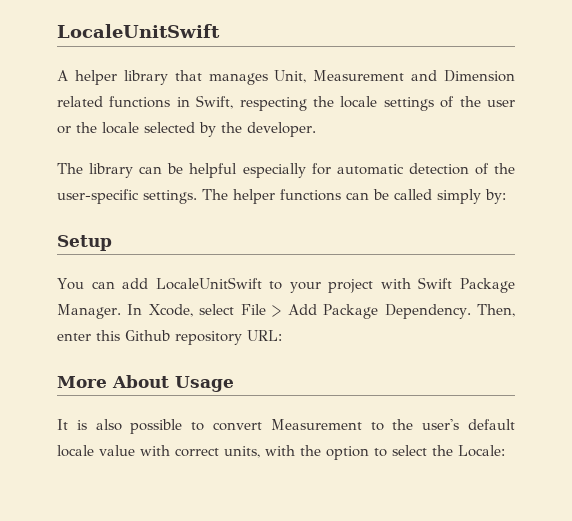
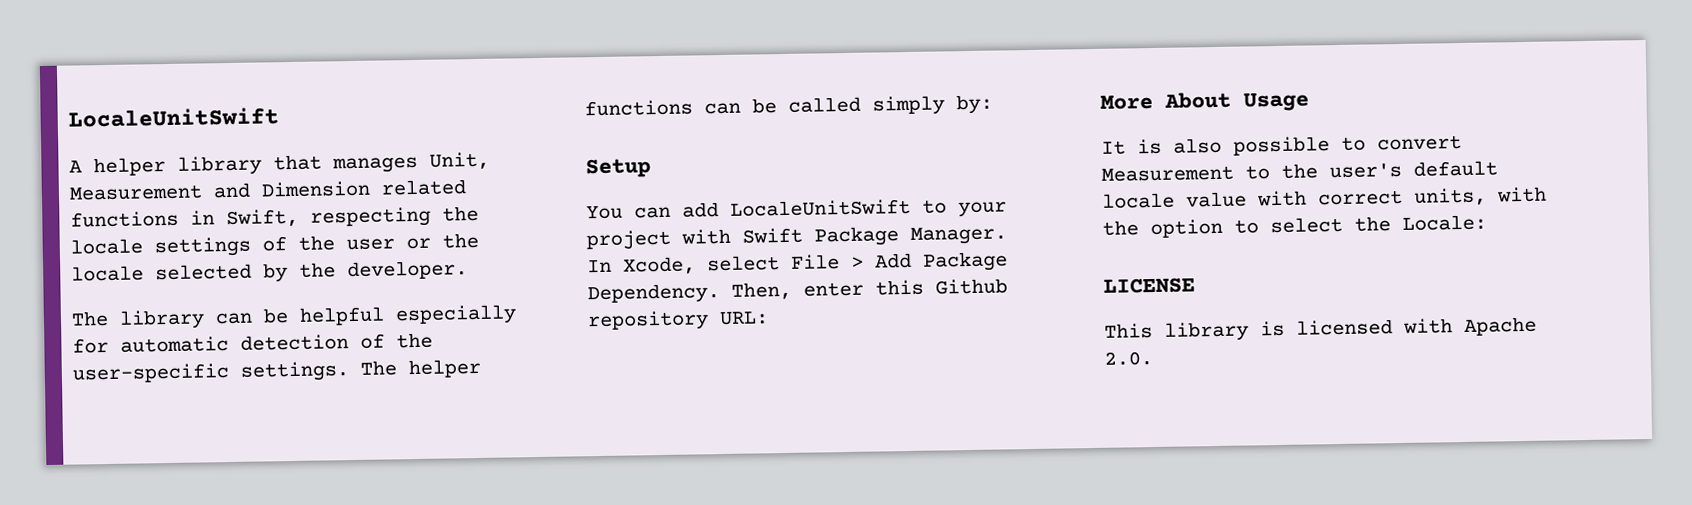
(505, 451) none -> [1103,277,1195,294] [1104,316,1537,342] [1104,351,1153,366] // LICENSE // This library is licensed with Apache 2.0.

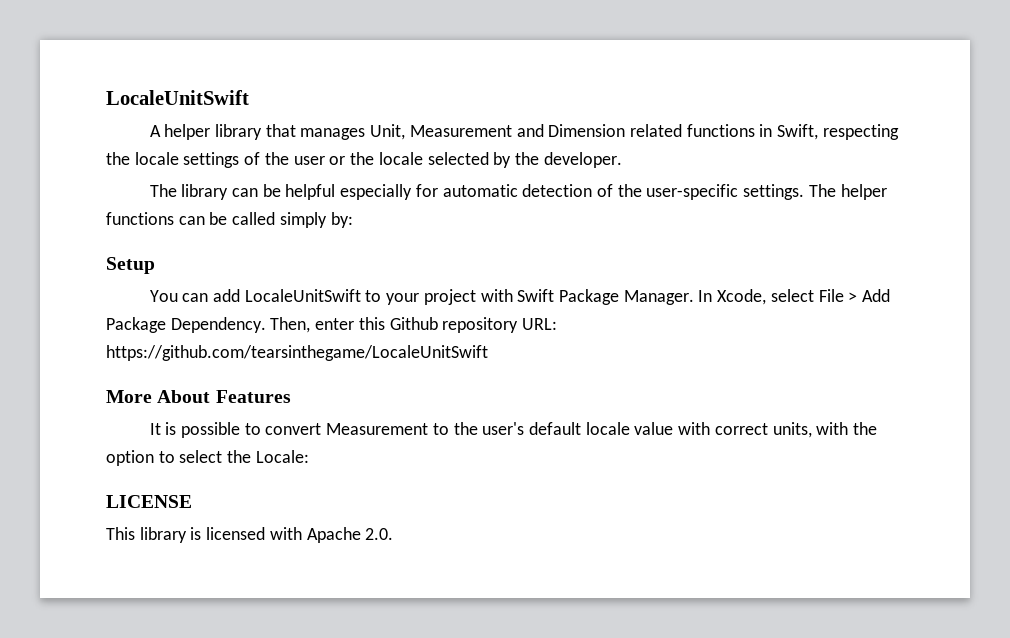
(769, 318) none -> [106,345,488,361] https://github.com/tearsinthegame/LocaleUnitSwift
[1243,91,1309,112] Usage -> [215,390,291,403] Features
[1173,137,1222,154] also -> (177, 428) none

